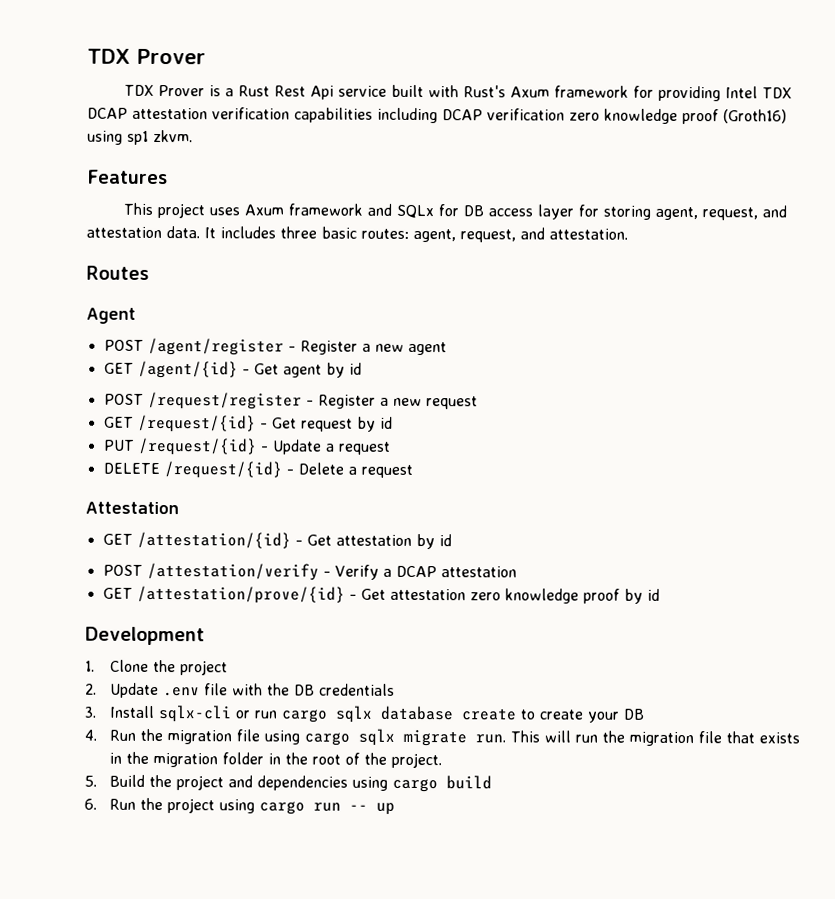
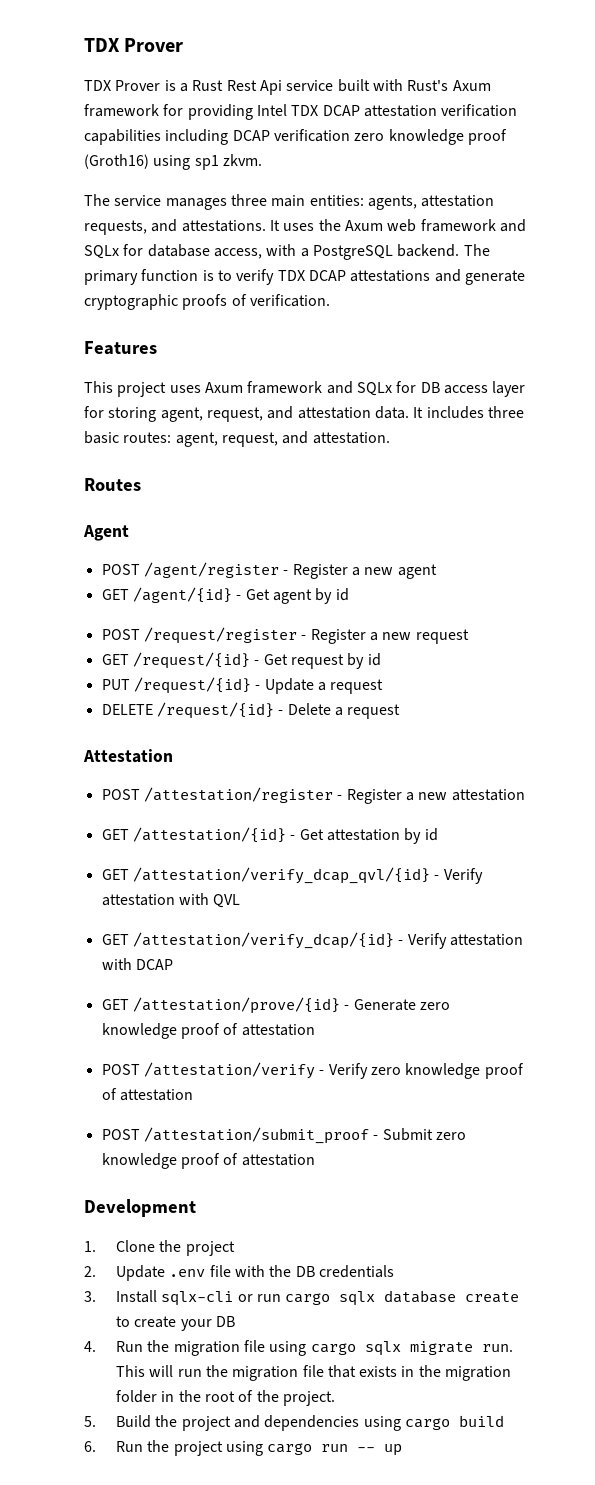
(193, 136) none -> [84,194,495,210] [84,219,526,235] [84,244,490,260] [84,269,525,285] [84,294,330,310] // The service manages three main entities: agents, attestation requests, and attestations. It uses the Axum web framework and SQLx for database access, with a PostgreSQL backend. The primary function is to verify TDX DCAP attestations and generate cryptographic proofs of verification.
(179, 508) none -> [101,787,525,804] // POST /attestation/register - Register a new attestation
[102,562,517,581] [102,585,660,604] POST /attestation/verify - Verify a DCAP attestation // GET /attestation/prove/{id} - Get attestation zero knowledge proof by id -> [101,867,483,884] [101,893,241,908] [101,932,523,949] [101,958,173,970] [101,997,450,1014] [101,1023,315,1039] [101,1062,524,1079] [101,1088,193,1101] [101,1127,466,1144] [101,1153,315,1169] GET /attestation/verify_dcap_qvl/{id} - Verify attestation with QVL // GET /attestation/verify_dcap/{id} - Verify attestation with DCAP // GET /attestation/prove/{id} - Generate zero knowledge proof of attestation // POST /attestation/verify - Verify zero knowledge proof of attestation // POST /attestation/submit_proof - Submit zero knowledge proof of attestation

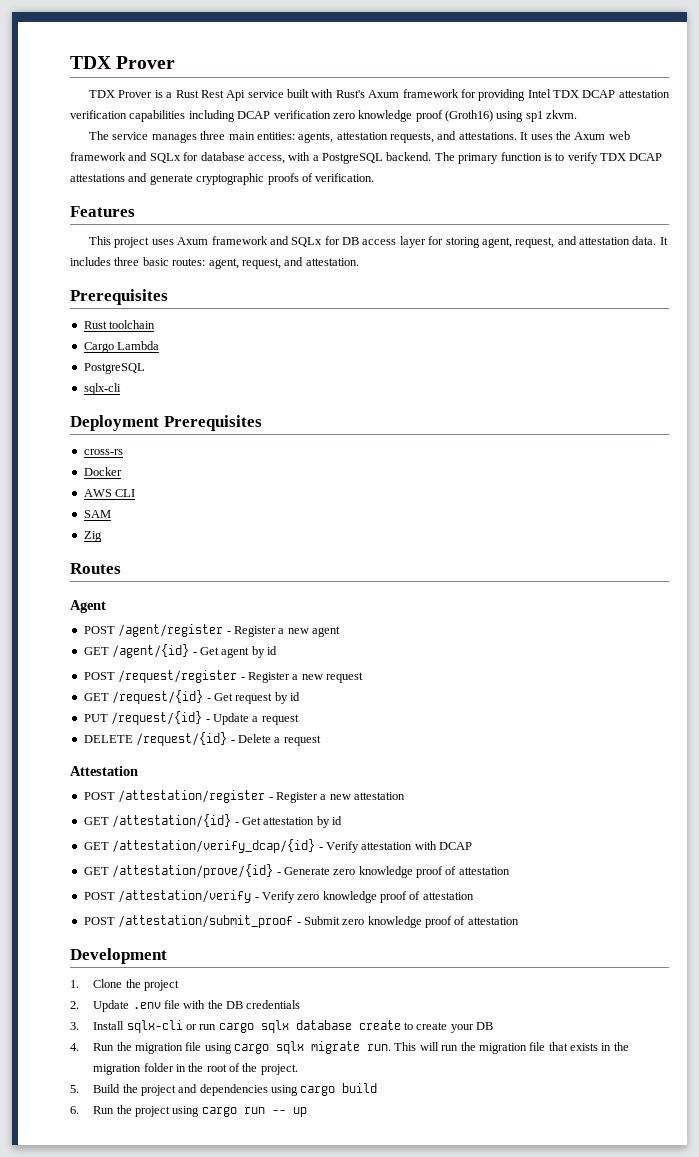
(390, 438) none -> [70,289,168,305] [83,320,156,329] [83,341,160,353] [83,363,145,374] [83,383,121,395] [70,415,262,431] [83,449,123,455] [83,467,122,476] [83,489,136,497] [83,510,111,518] [83,531,102,542] // Prerequisites // Rust toolchain // Cargo Lambda // PostgreSQL // sqlx-cli // Deployment Prerequisites // cross-rs // Docker // AWS CLI // SAM // Zig
[101,867,483,884] [101,893,241,908] // GET /attestation/verify_dcap_qvl/{id} - Verify attestation with QVL -> (342, 820) none

